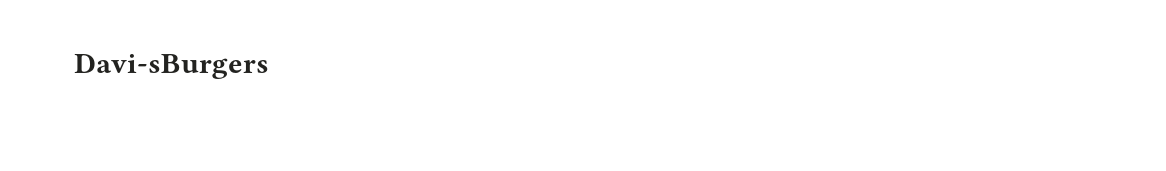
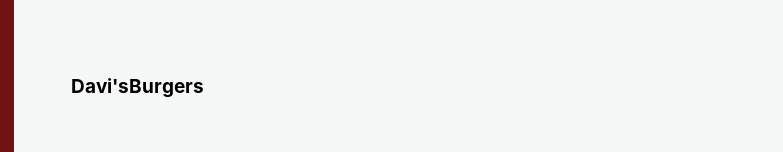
[74,53,269,79] Davi-sBurgers -> [71,78,204,98] Davi'sBurgers

